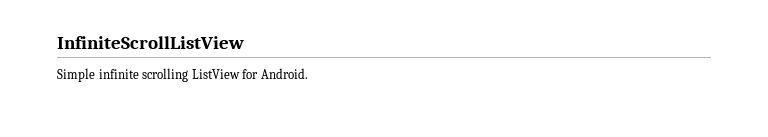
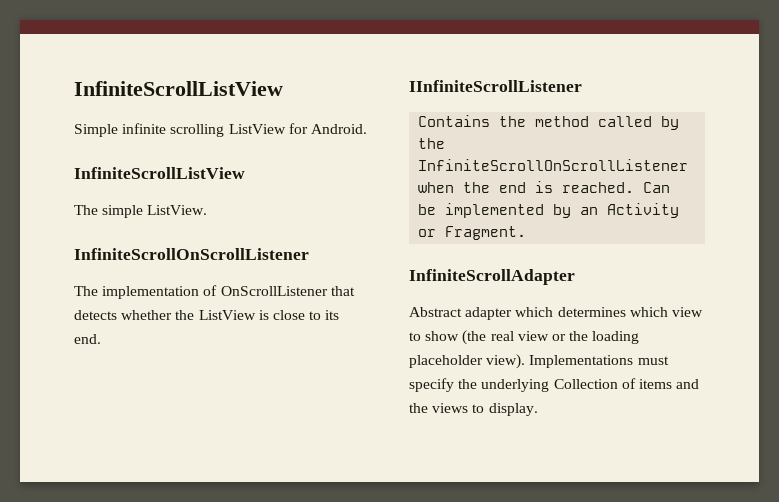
(308, 73) none -> [74,167,245,179] [74,205,208,218] [74,248,309,260] [74,285,355,299] [74,310,340,320] [74,334,101,344] [409,80,582,92] [418,115,680,130] [418,138,446,149] [418,159,689,171] [418,181,671,193] [418,203,680,218] [418,226,527,240] [409,269,575,285] [409,307,703,320] [409,330,640,345] [409,354,669,369] [409,378,700,392] [409,403,538,416] // InfiniteScrollListView // The simple ListView. // InfiniteScrollOnScrollListener // The implementation of OnScrollListener that detects whether the ListView is close to its end. // IInfiniteScrollListener // Contains the method called by the InfiniteScrollOnScrollListener when the end is reached. Can be implemented by an Activity or Fragment. // InfiniteScrollAdapter // Abstract adapter which determines which view to show (the real view or the loading placeholder view). Implementations must specify the underlying Collection of items and the views to display.

